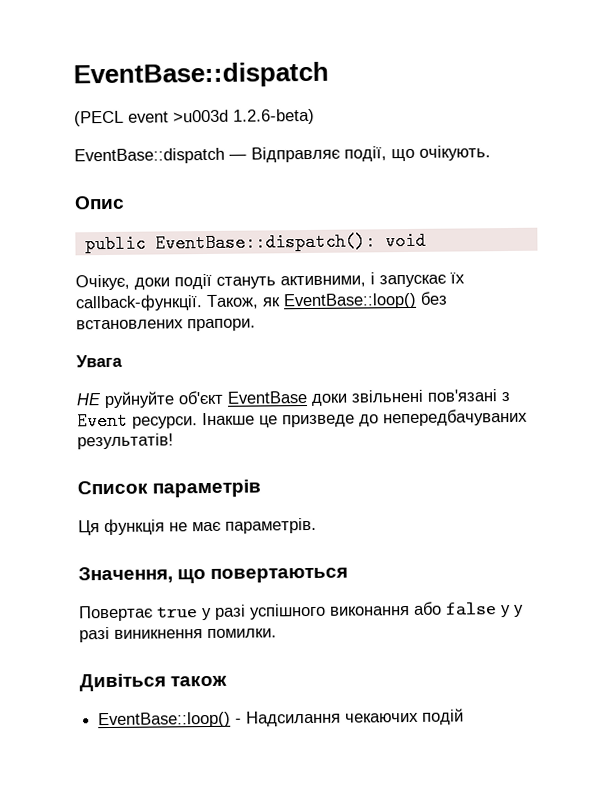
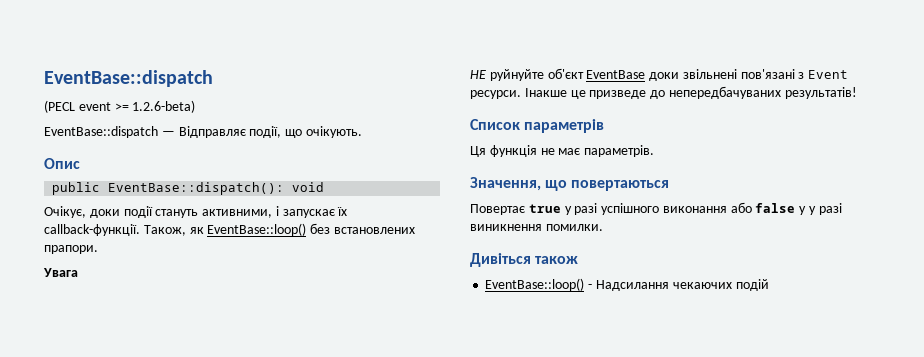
[173,109,229,123] >u003d -> [114,103,129,111] >=

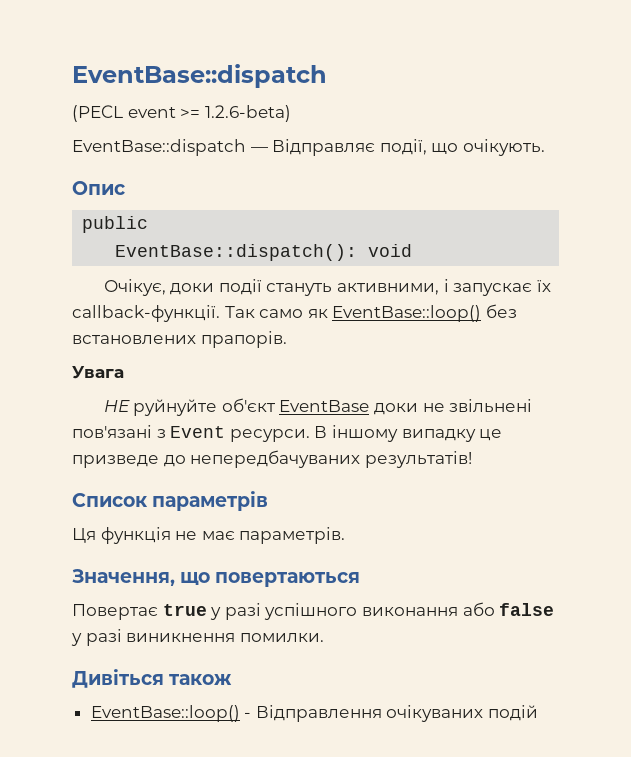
(101, 188) none -> (149, 224) //
[143,225,186,236] Також, -> [224,306,304,318] Так само
[44,245,98,254] прапори. -> [200,331,287,348] прапорів.
(680, 76) none -> [422,403,445,412] не
[524,88,567,97] Інакше -> [314,425,476,442] В іншому випадку
[809,206,817,215] у -> (82, 639) none
[595,280,732,291] Надсилання чекаючих -> [255,705,484,722] Відправлення очікуваних

